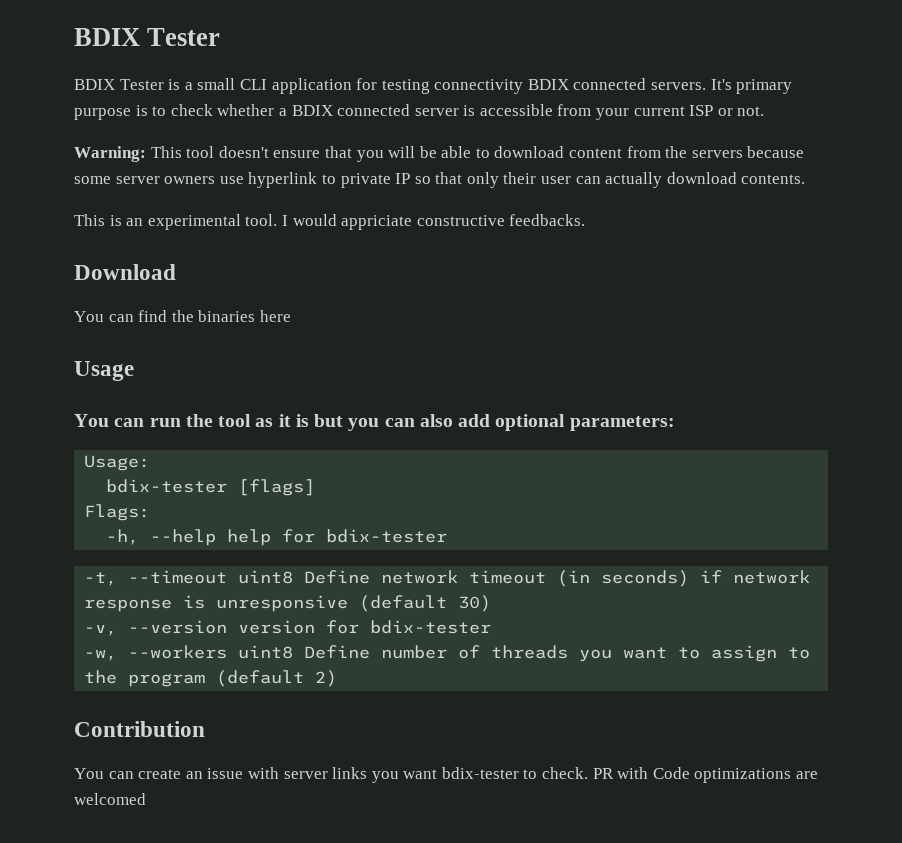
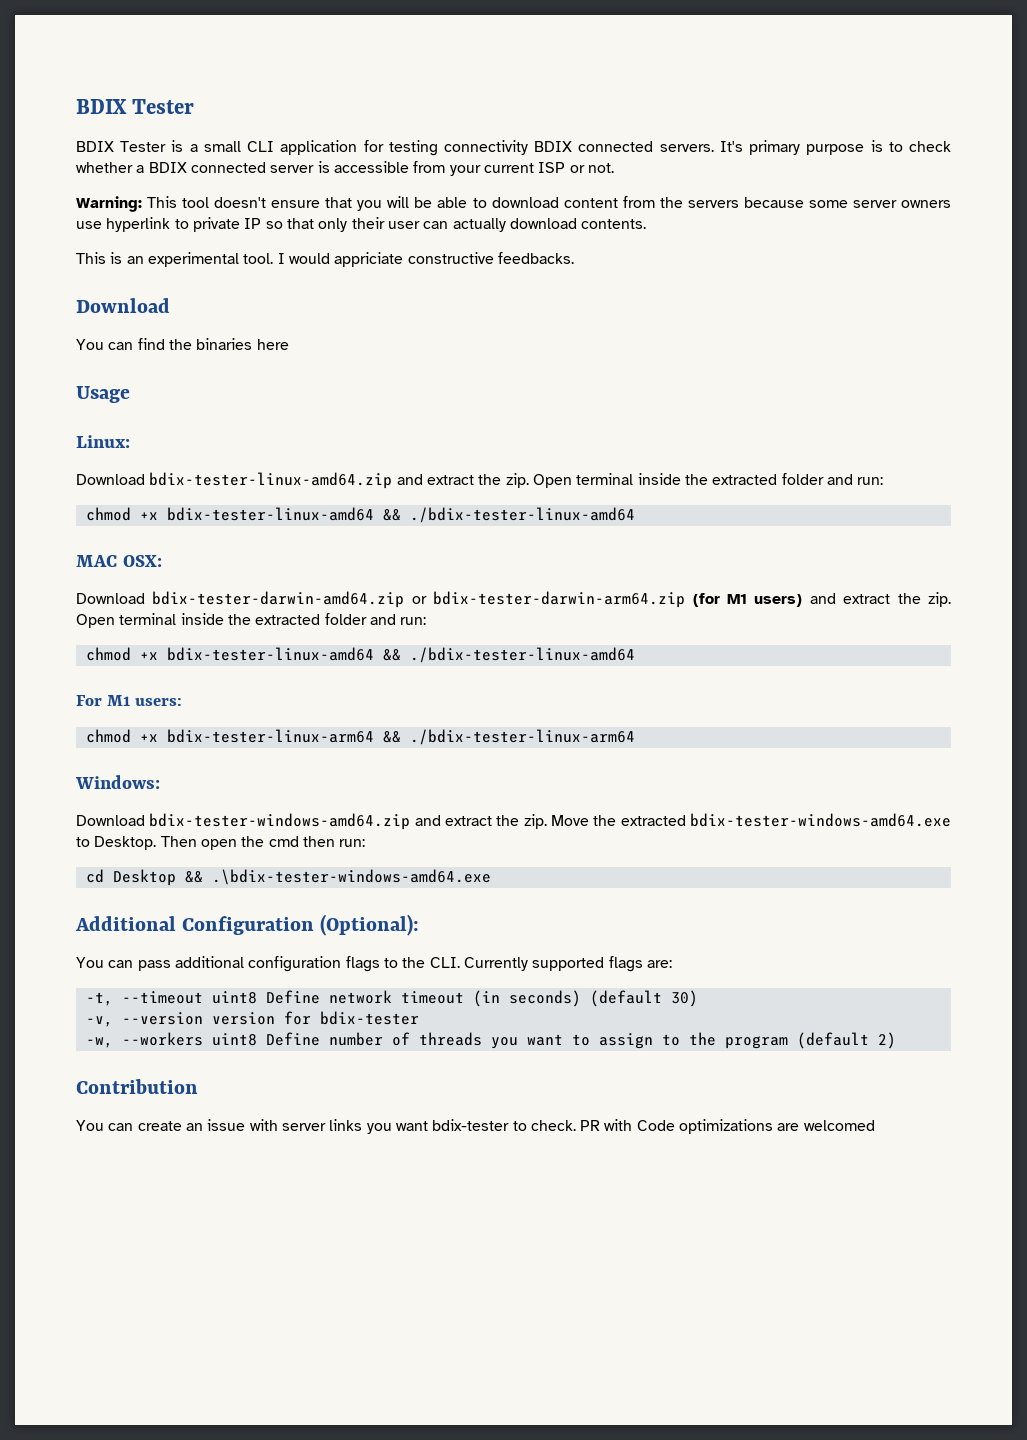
[74,414,675,431] [84,455,151,471] [106,479,316,496] [84,504,151,521] [106,529,448,546] You can run the tool as it is but you can also add optional parameters: // Usage: // bdix-tester [flags] // Flags: // -h, --help help for bdix-tester -> [76,435,130,448] [76,472,884,489] [85,507,635,523] [76,555,162,567] [76,591,951,608] [76,613,427,628] [85,647,635,663] [76,695,183,706] [85,729,635,745] [75,775,160,789] [76,813,951,830] [76,836,366,850] [85,869,491,886] [75,914,420,936] [76,956,672,972] Linux: // Download bdix-tester-linux-amd64.zip and extract the zip. Open terminal inside the extracted folder and run: // chmod +x bdix-tester-linux-amd64 && ./bdix-tester-linux-amd64 // MAC OSX: // Download bdix-tester-darwin-amd64.zip or bdix-tester-darwin-arm64.zip (for M1 users) and extract the zip. Open terminal inside the extracted folder and run: // chmod +x bdix-tester-linux-amd64 && ./bdix-tester-linux-amd64 // For M1 users: // chmod +x bdix-tester-linux-arm64 && ./bdix-tester-linux-arm64 // Windows: // Download bdix-tester-windows-amd64.zip and extract the zip. Move the extracted bdix-tester-windows-amd64.exe to Desktop. Then open the cmd then run: // cd Desktop && .\bdix-tester-windows-amd64.exe // Additional Configuration (Optional): // You can pass additional configuration flags to the CLI. Currently supported flags are:
[700,570,811,584] [84,595,349,612] if network response is unresponsive -> (581, 998) none

